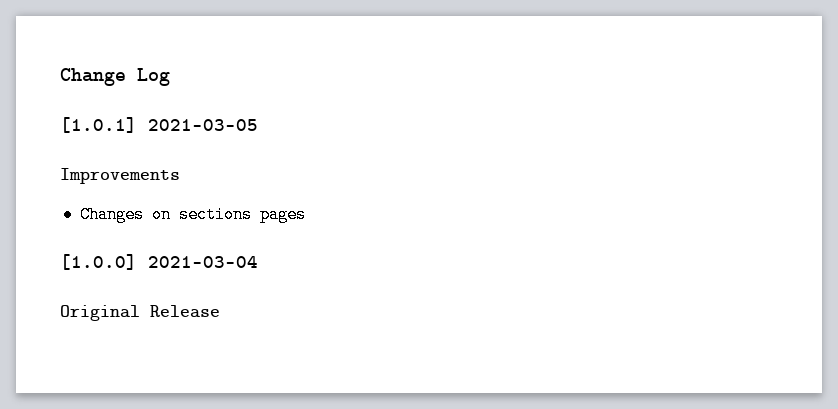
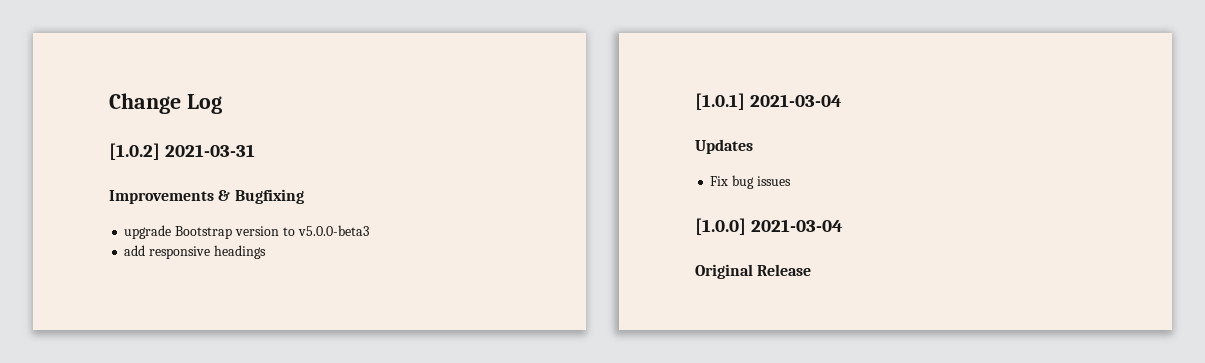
[60,117,258,133] [1.0.1] 2021-03-05 -> [109,143,256,160] [1.0.2] 2021-03-31
[79,206,306,223] // Changes on sections pages -> [218,189,304,204] [124,225,369,239] [124,245,266,259] [695,93,843,110] [695,139,753,154] [710,175,791,189] & Bugfixing // upgrade Bootstrap version to v5.0.0-beta3 // add responsive headings // [1.0.1] 2021-03-04 // Updates // Fix bug issues

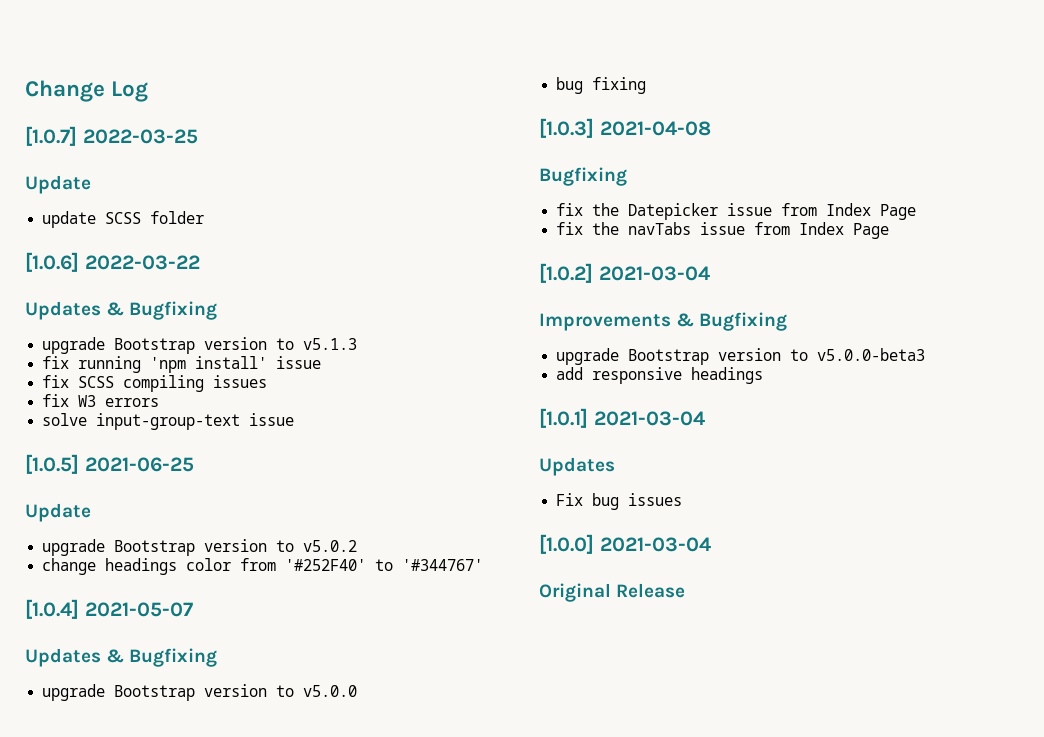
(222, 104) none -> [25,126,198,146] [25,175,91,194] [42,211,205,228] [25,252,200,272] [25,301,218,320] [42,337,358,354] [42,356,322,373] [42,375,268,392] [42,394,160,407] [42,413,295,430] [25,454,194,474] [25,503,91,522] [42,539,358,556] [42,558,484,575] [25,599,193,619] [25,648,218,667] [42,684,358,701] [556,77,647,94] [539,118,711,138] [539,167,627,186] [556,203,917,220] [556,222,890,239] // [1.0.7] 2022-03-25 // Update // update SCSS folder // [1.0.6] 2022-03-22 // Updates & Bugfixing // upgrade Bootstrap version to v5.1.3 // fix running 'npm install' issue // fix SCSS compiling issues // fix W3 errors // solve input-group-text issue // [1.0.5] 2021-06-25 // Update // upgrade Bootstrap version to v5.0.2 // change headings color from '#252F40' to '#344767' // [1.0.4] 2021-05-07 // Updates & Bugfixing // upgrade Bootstrap version to v5.0.0 // bug fixing // [1.0.3] 2021-04-08 // Bugfixing // fix the Datepicker issue from Index Page // fix the navTabs issue from Index Page
[165,144,256,157] 2021-03-31 -> [598,266,710,281] 2021-03-04

